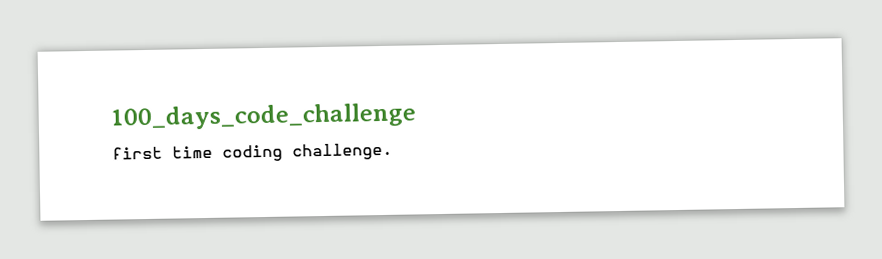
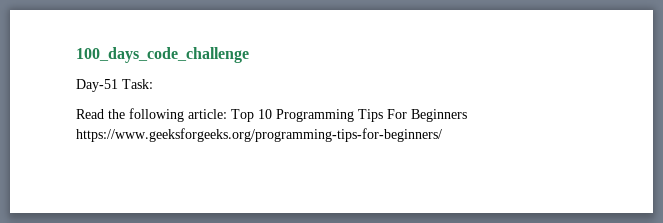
[112,142,393,162] first time coding challenge. -> [76,79,153,92] [76,108,467,122] [76,128,442,142] Day-51 Task: // Read the following article: Top 10 Programming Tips For Beginners https://www.geeksforgeeks.org/programming-tips-for-beginners/

